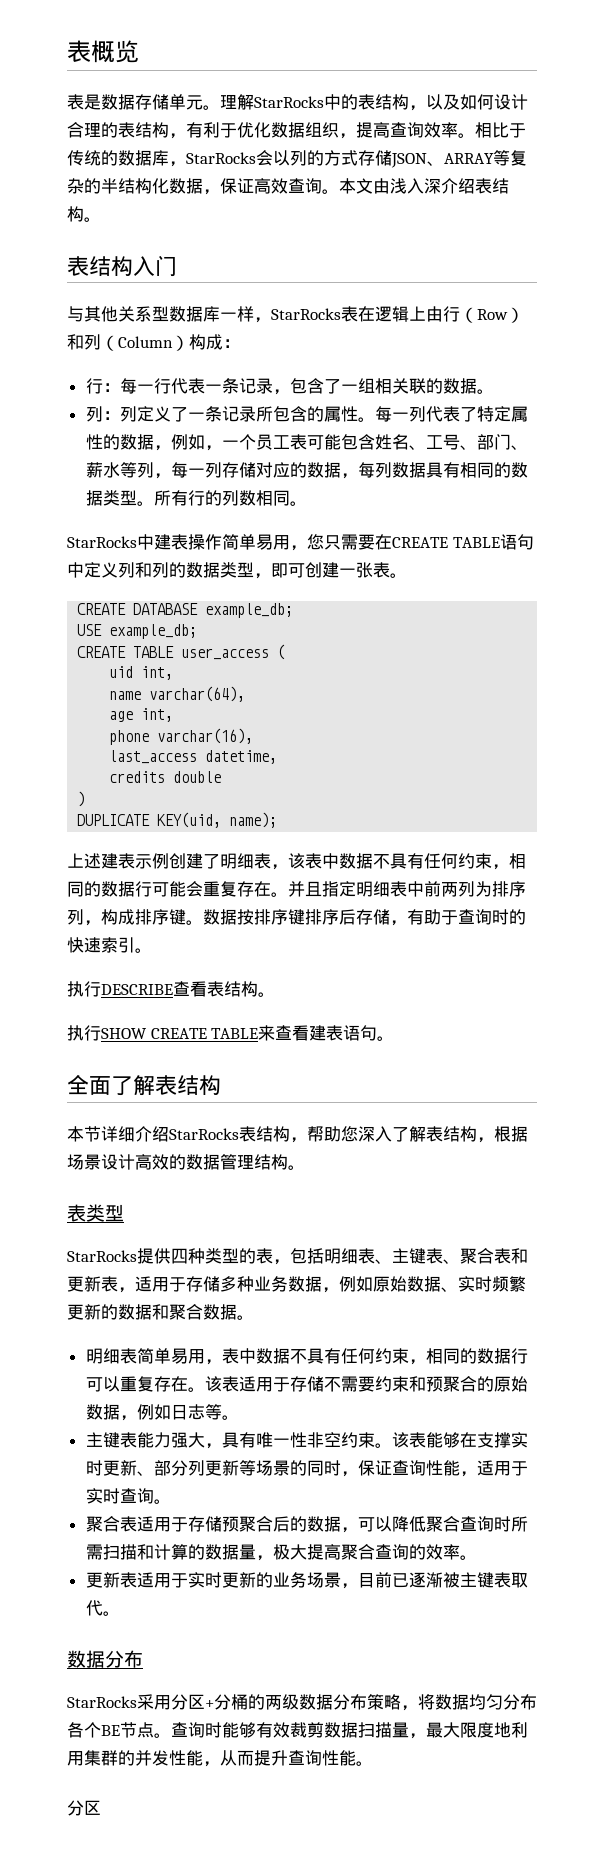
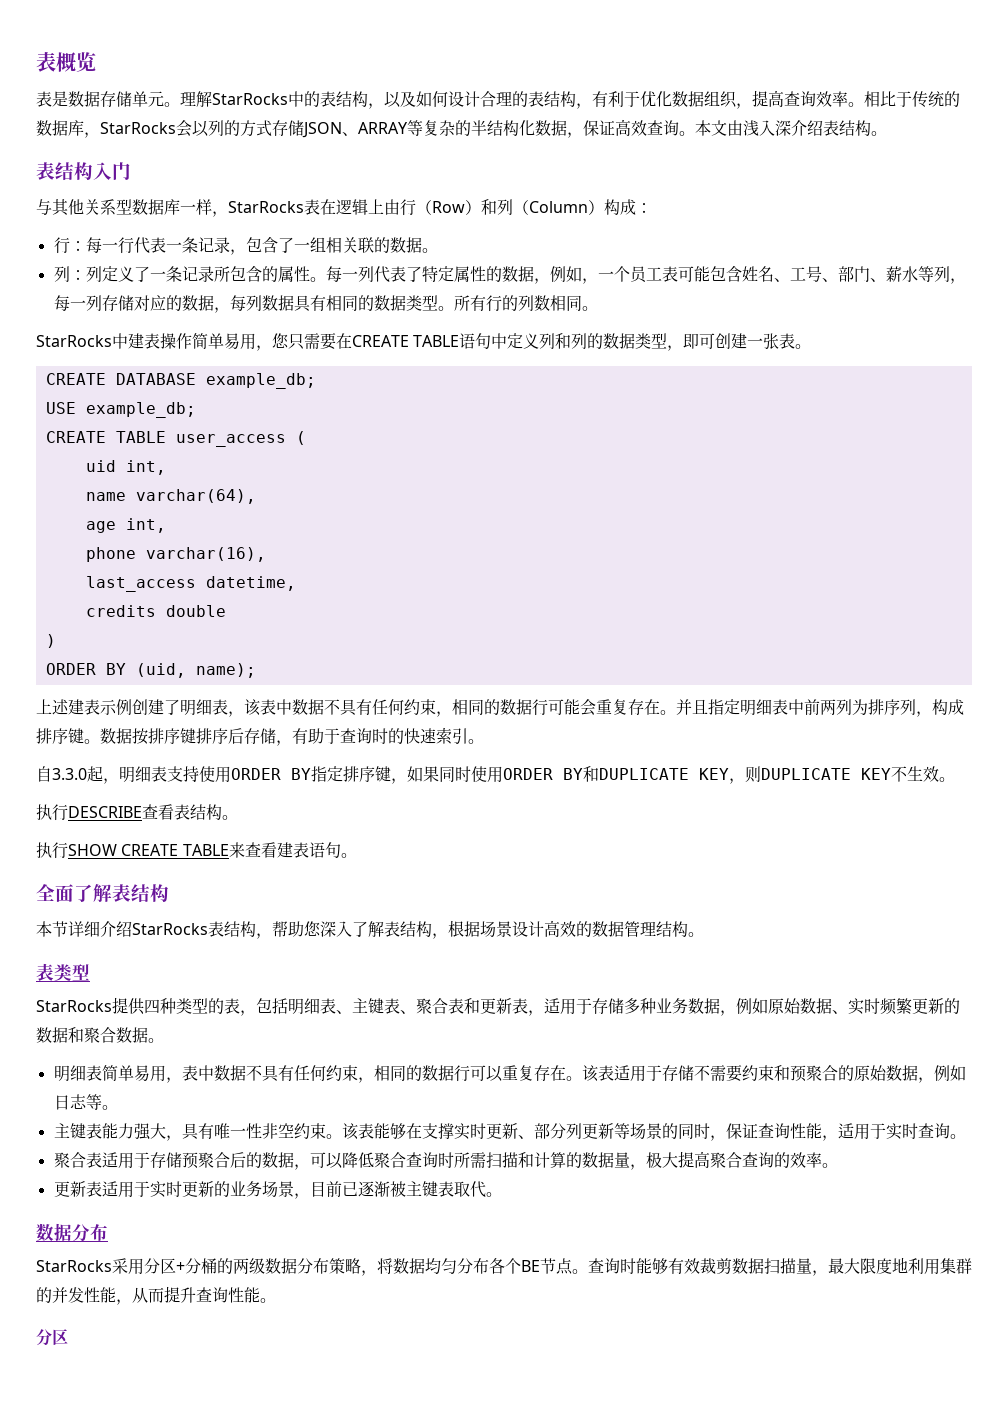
[77,812,222,828] DUPLICATE KEY(uid, -> [45,663,186,678] ORDER BY (uid,
(152, 950) none -> [36,766,955,784] // 自3.3.0起，明细表支持使用ORDER BY指定排序键，如果同时使用ORDER BY和DUPLICATE KEY，则DUPLICATE KEY不生效。

